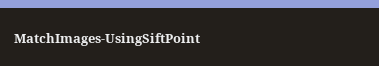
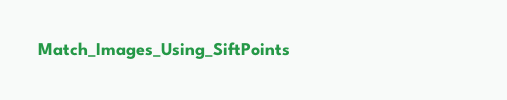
[14,33,200,46] MatchImages-UsingSiftPoint -> [38,42,290,59] Match_Images_Using_SiftPoints

